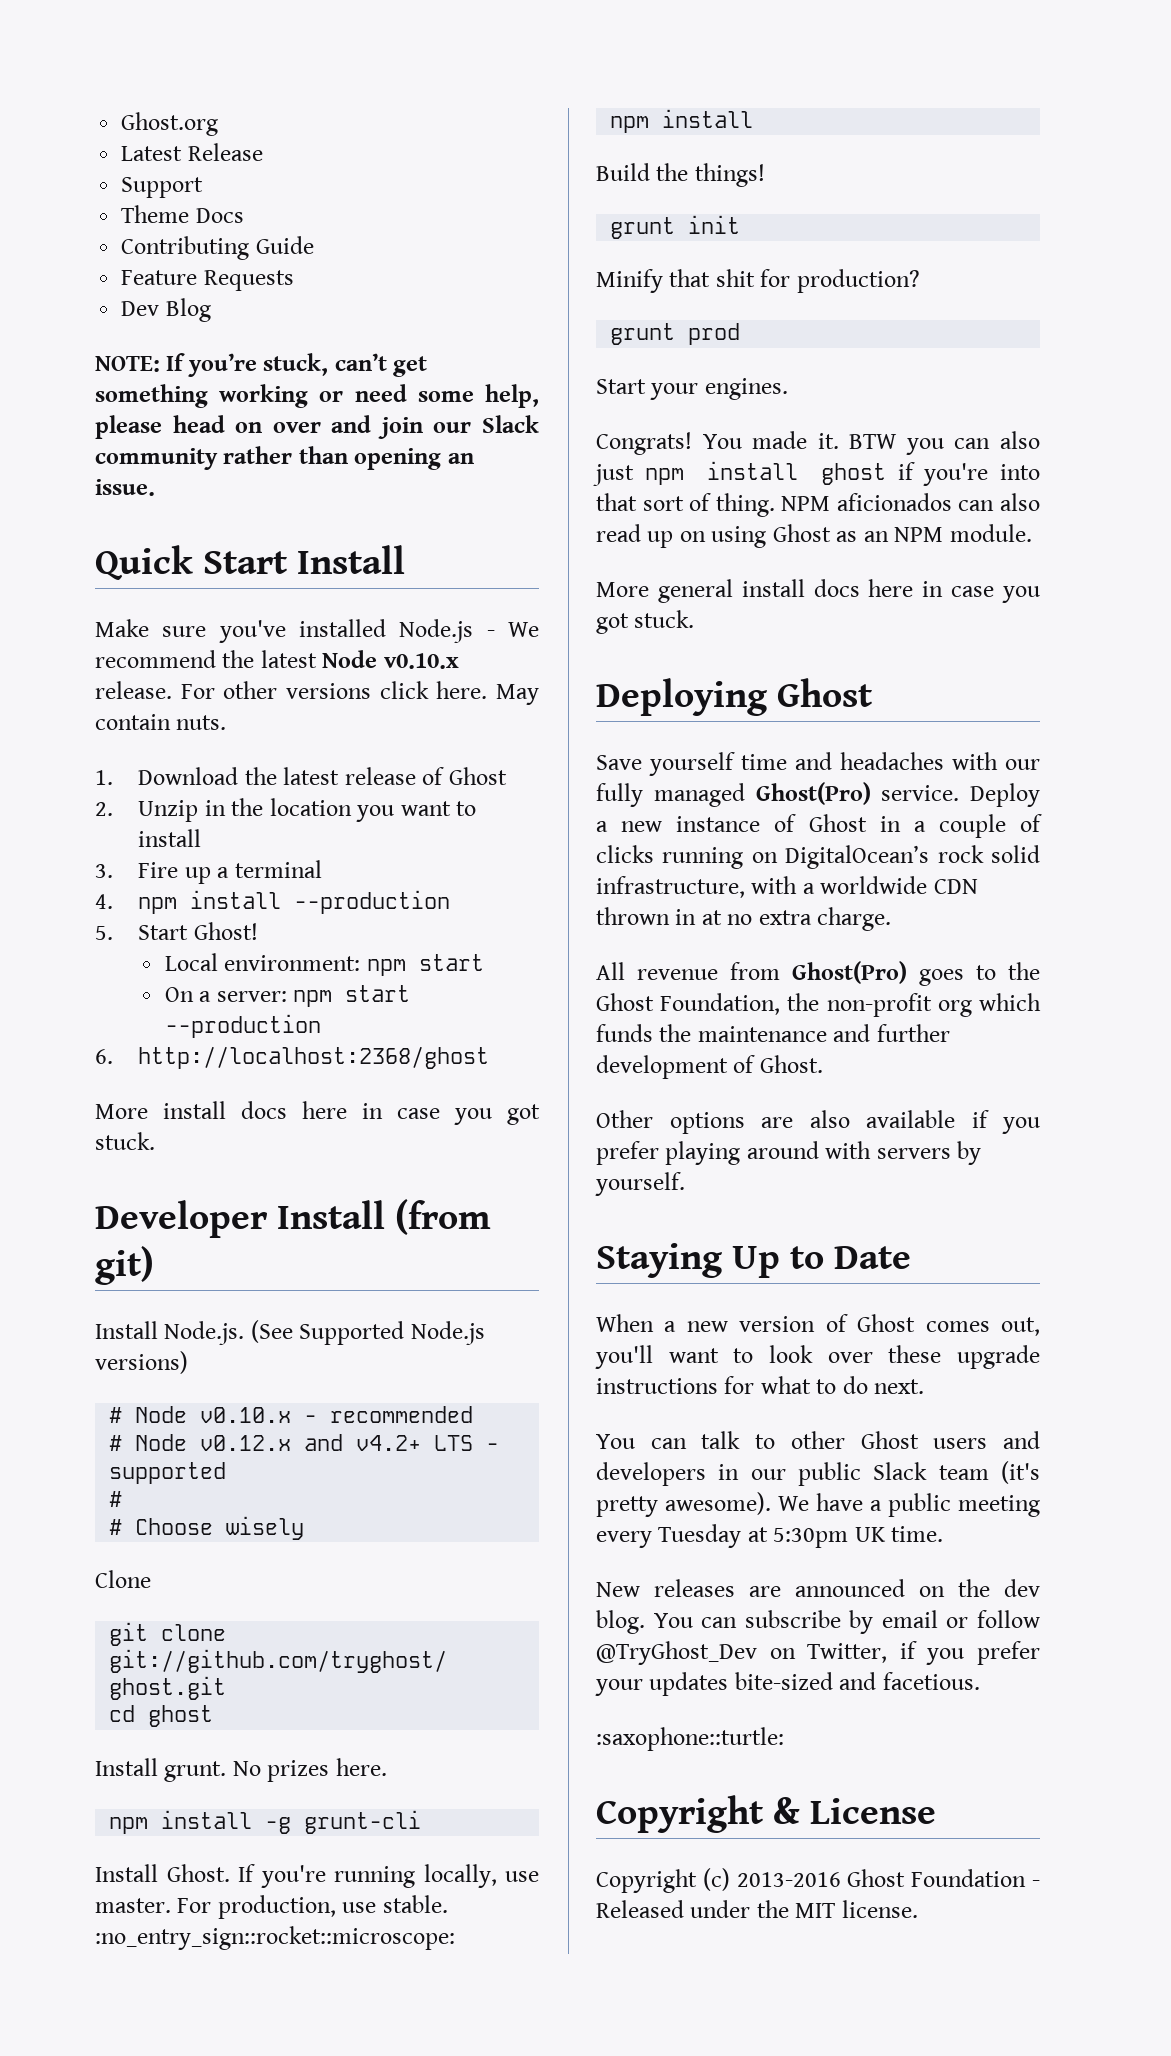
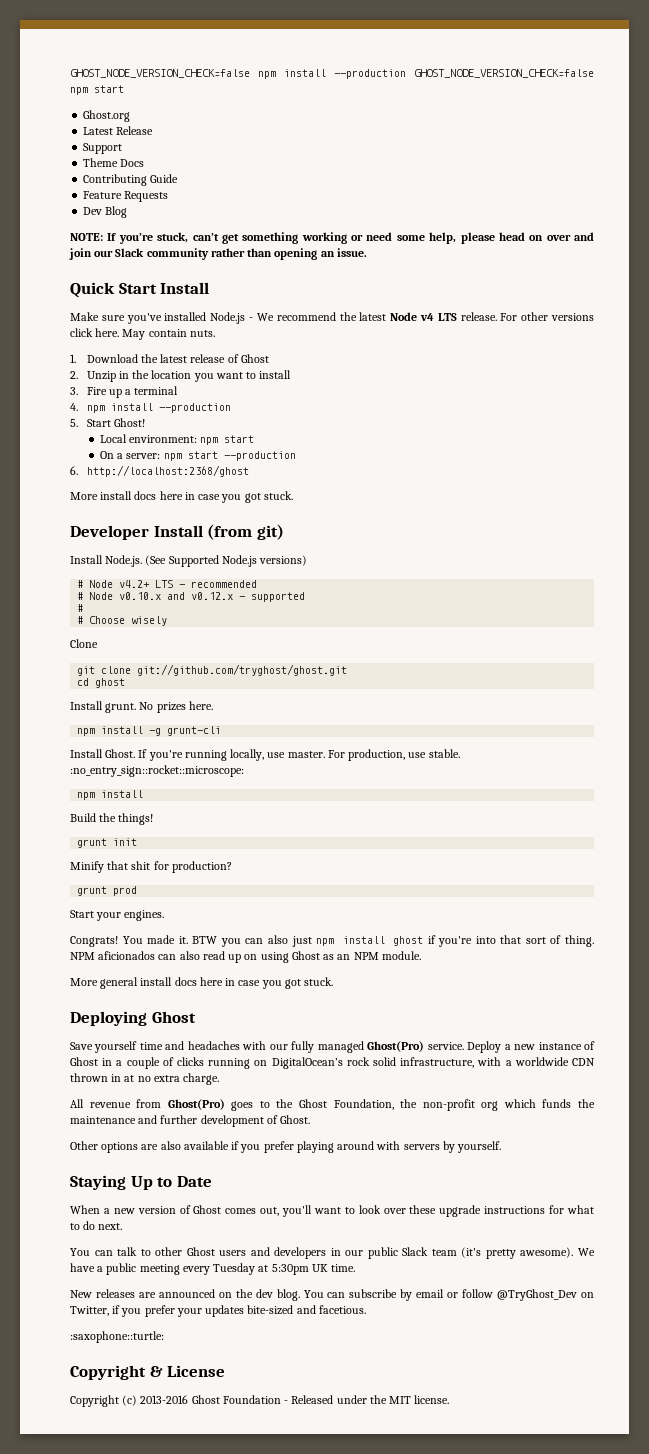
(121, 124) none -> [70,69,594,79] [70,85,124,95] GHOST_NODE_VERSION_CHECK=false npm install --production GHOST_NODE_VERSION_CHECK=false npm start //
[383,653,459,669] v0.10.x -> [419,313,457,321] v4 LTS
[200,1407,292,1423] v0.10.x -> [119,580,174,588] v4.2+ LTS
[200,1434,474,1451] v0.12.x and v4.2+ LTS -> [119,592,234,600] v0.10.x and v0.12.x

